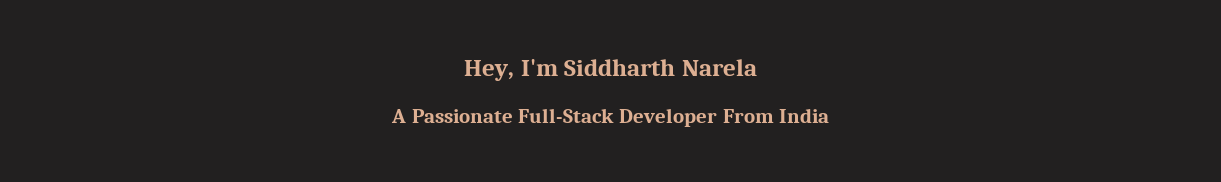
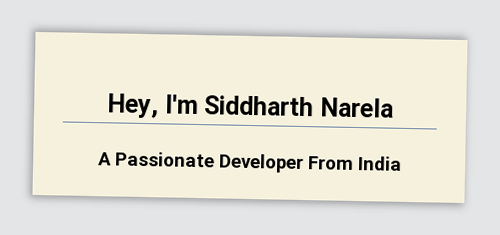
[518,108,615,123] Full-Stack -> (215, 159) none

